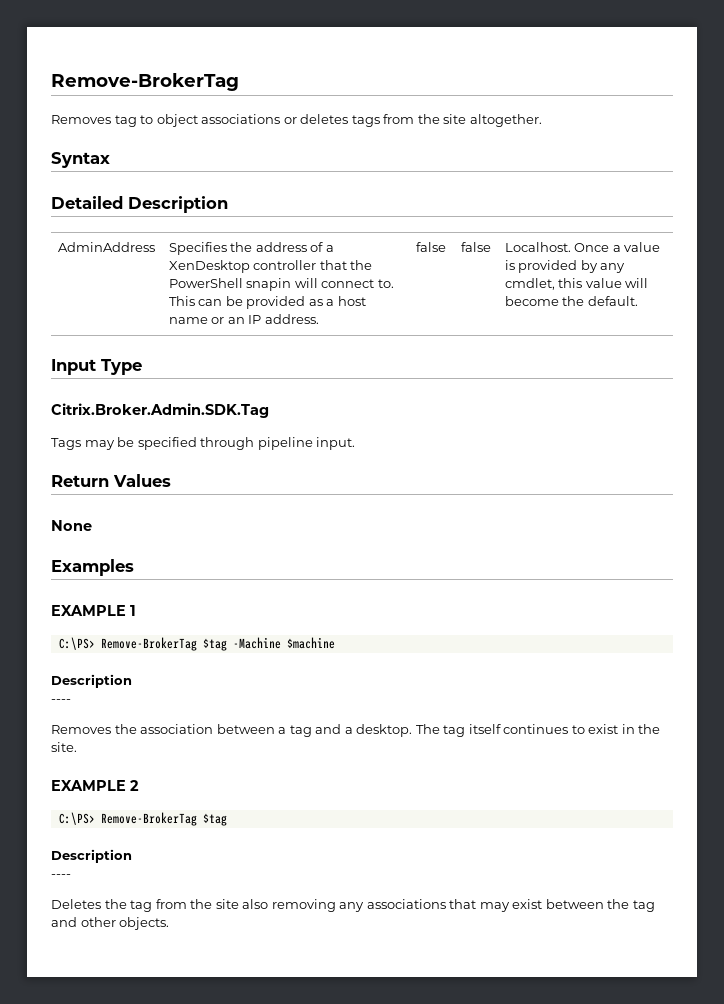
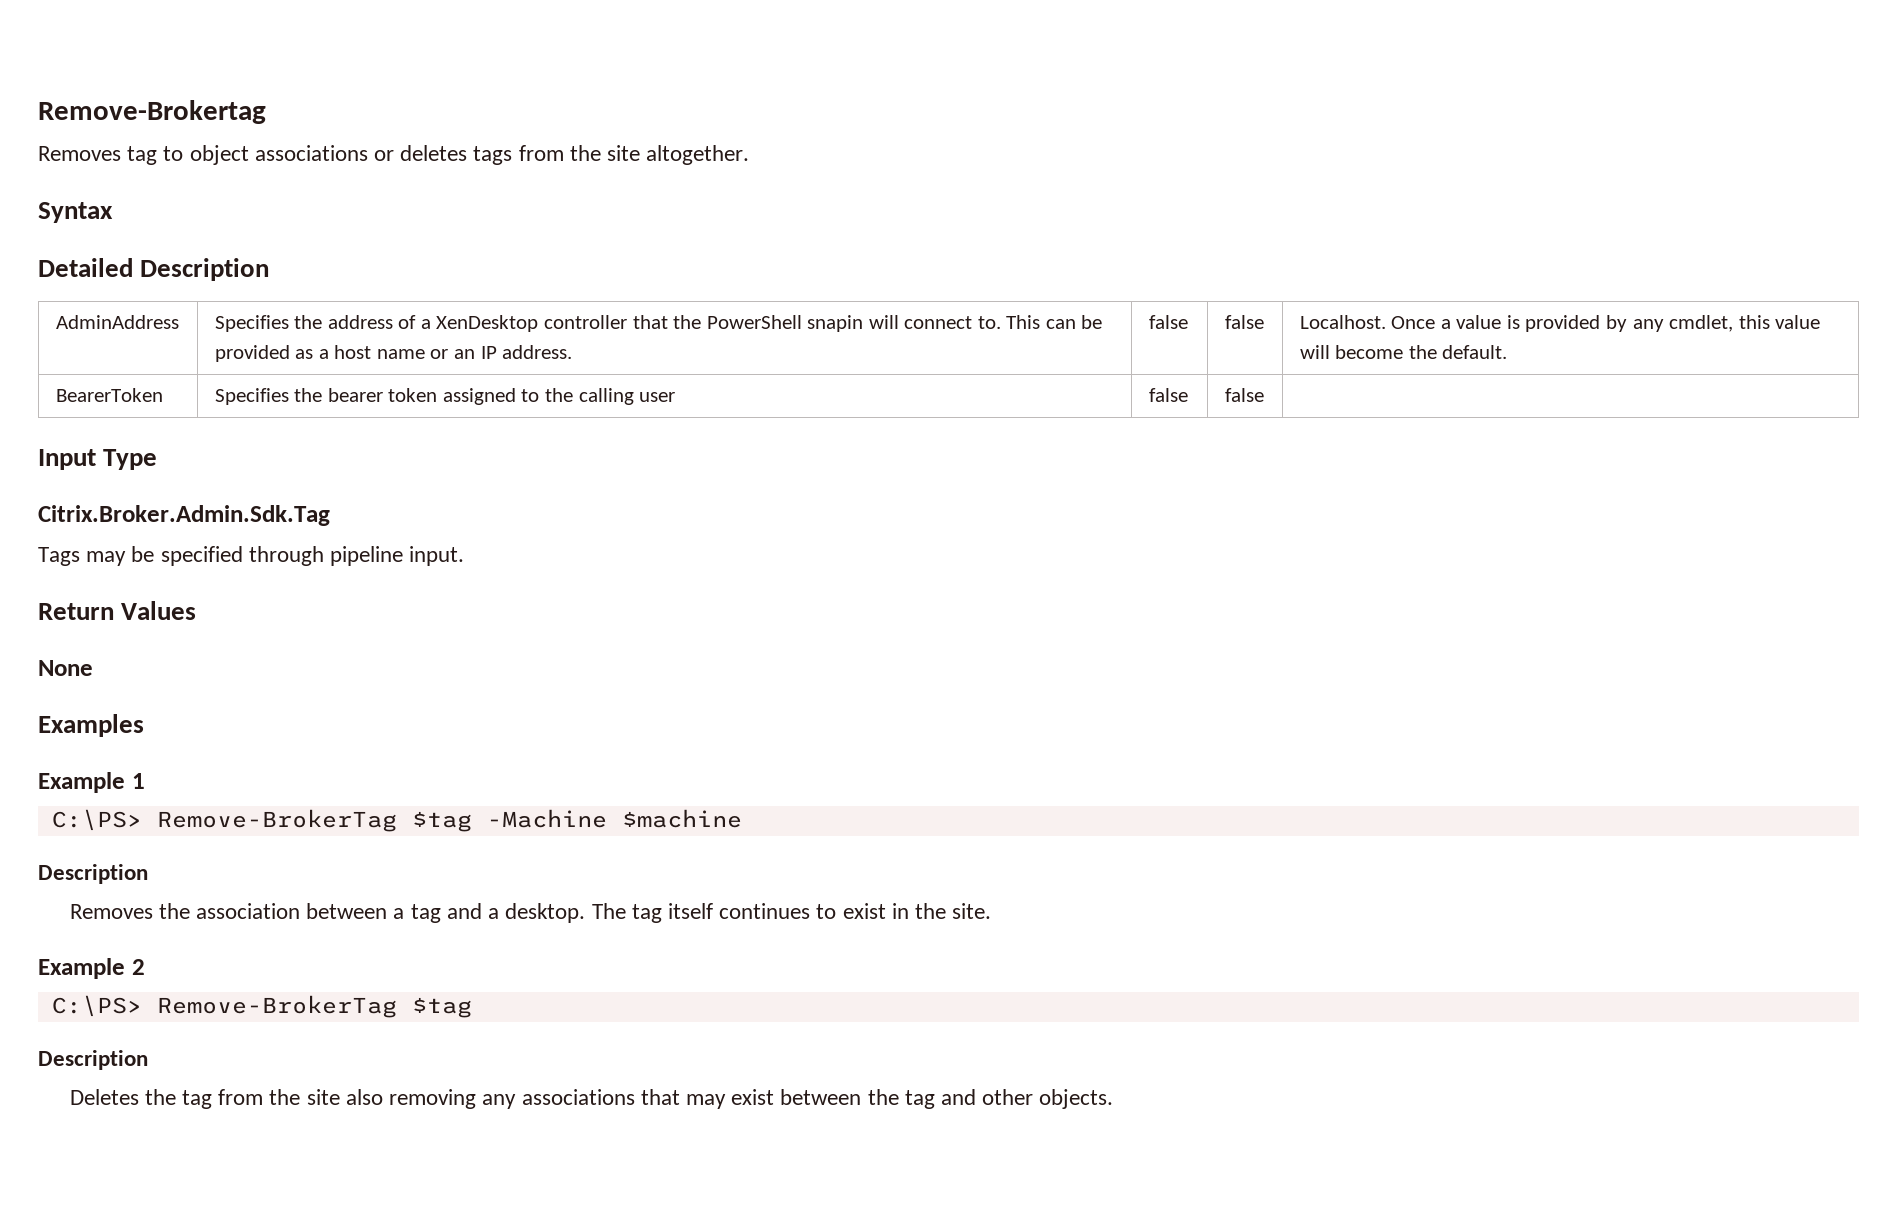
[51,73,239,91] Remove-BrokerTag -> [38,100,266,124] Remove-Brokertag
(638, 301) none -> [55,388,163,402] [214,388,676,405] [1148,388,1188,402] [1224,388,1264,402] // BearerToken | Specifies the bearer token assigned to the calling user | false | false |
[51,403,269,418] Citrix.Broker.Admin.SDK.Tag -> [38,505,330,526] Citrix.Broker.Admin.Sdk.Tag
[51,605,126,616] EXAMPLE -> [38,772,125,793] Example
[51,699,71,703] // ---- -> (148, 874) none
[51,780,126,791] EXAMPLE -> [38,958,125,979] Example
[51,874,71,878] // ---- -> (148, 1060) none

